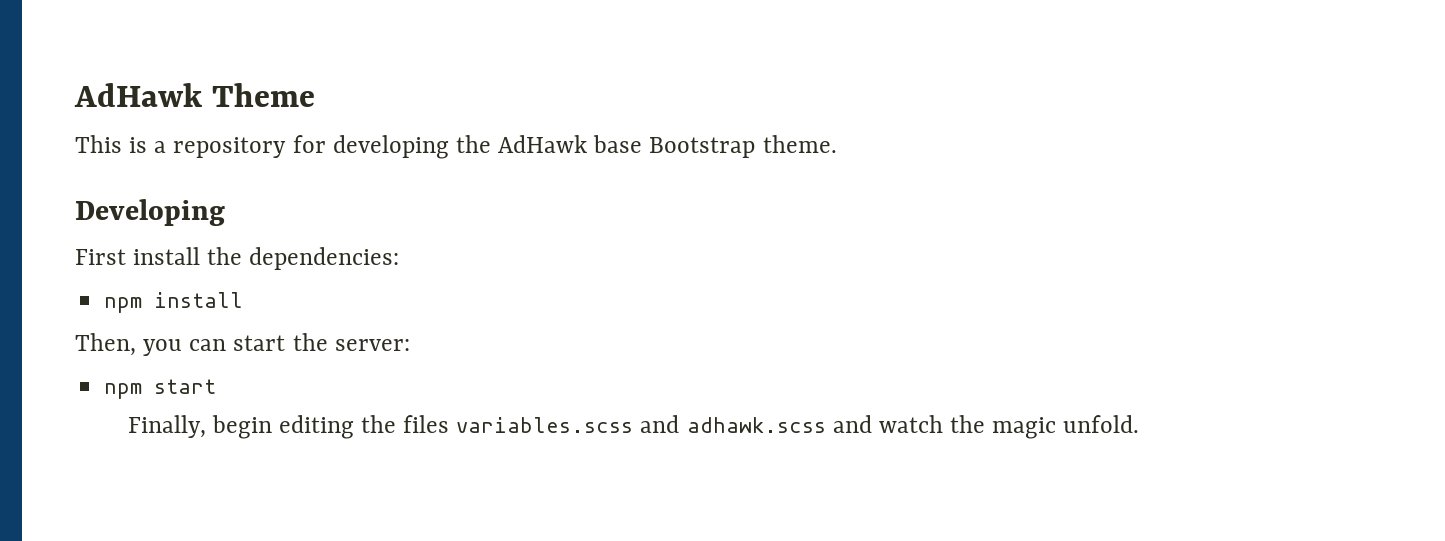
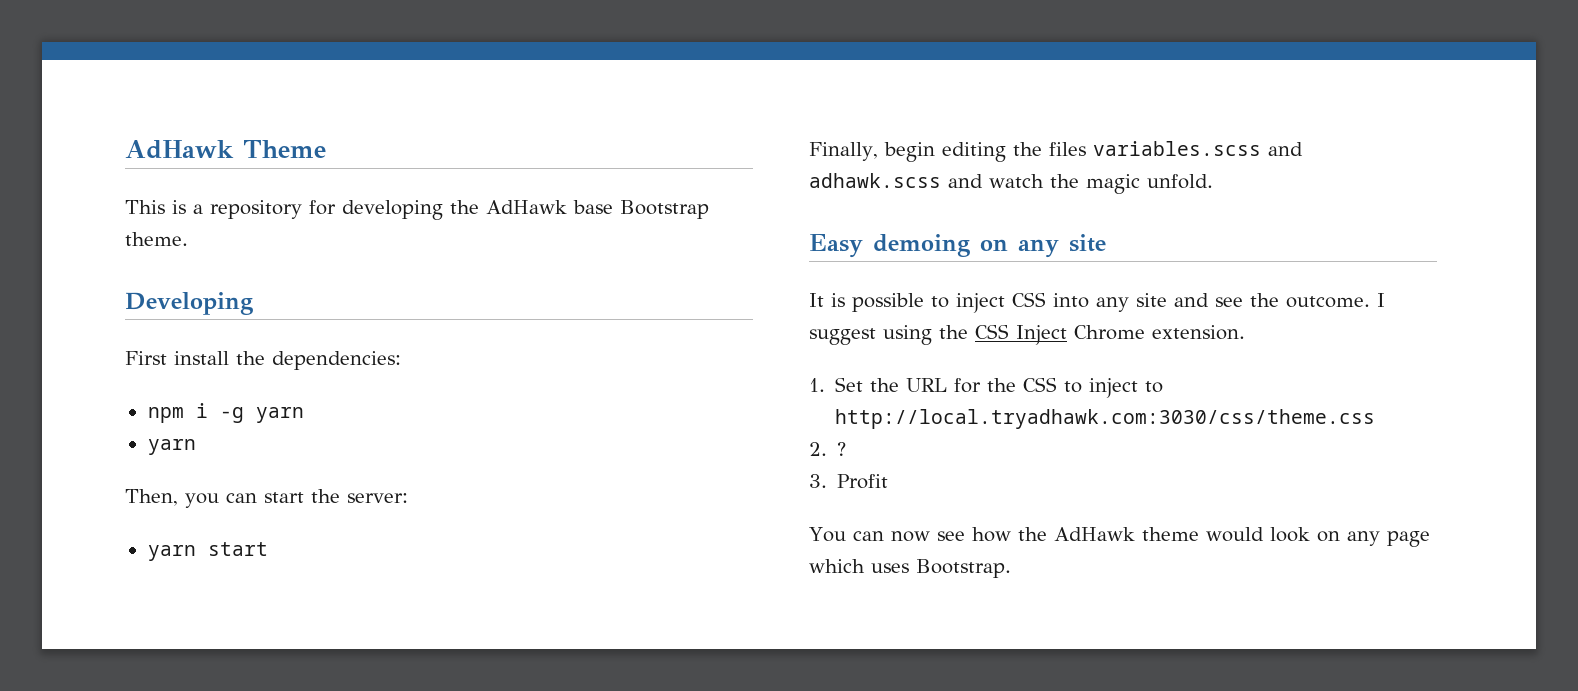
[154,292,244,308] install -> [195,403,304,423] [147,439,196,455] i -g yarn // yarn
[104,383,143,399] npm -> [147,545,196,561] yarn
(1140, 424) none -> [809,234,1106,258] [809,292,1385,313] [809,324,1245,345] [809,377,1164,398] [835,409,1376,429] [809,442,847,456] [809,474,889,489] [809,527,1430,547] [809,559,1011,578] // Easy demoing on any site // It is possible to inject CSS into any site and see the outcome. I suggest using the CSS Inject Chrome extension. // 1. Set the URL for the CSS to inject to http://local.tryadhawk.com:3030/css/theme.css // 2. ? // 3. Profit // You can now see how the AdHawk theme would look on any page which uses Bootstrap.

